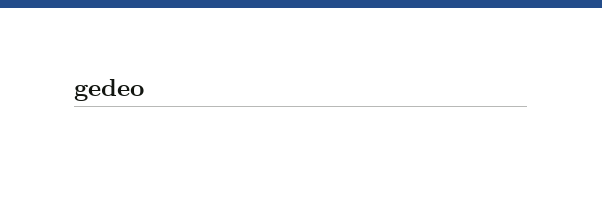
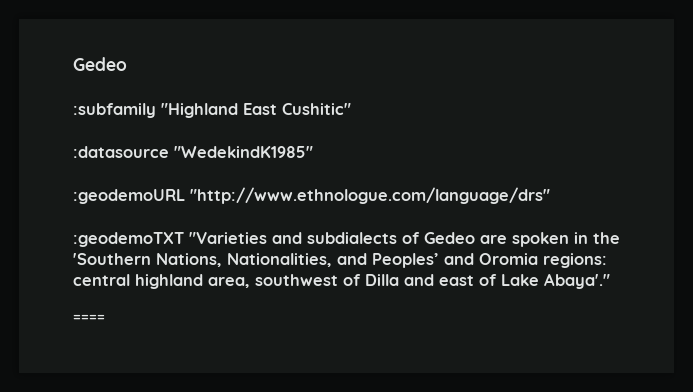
[74,79,144,101] gedeo -> [73,57,127,71] [73,103,351,118] [73,146,313,158] [73,187,550,204] [73,232,620,247] [73,253,607,268] [73,273,610,289] [73,314,105,321] Gedeo // :subfamily "Highland East Cushitic" // :datasource "WedekindK1985" // :geodemoURL "http://www.ethnologue.com/language/drs" // :geodemoTXT "Varieties and subdialects of Gedeo are spoken in the 'Southern Nations, Nationalities, and Peoples’ and Oromia regions: central highland area, southwest of Dilla and east of Lake Abaya'." // ====

